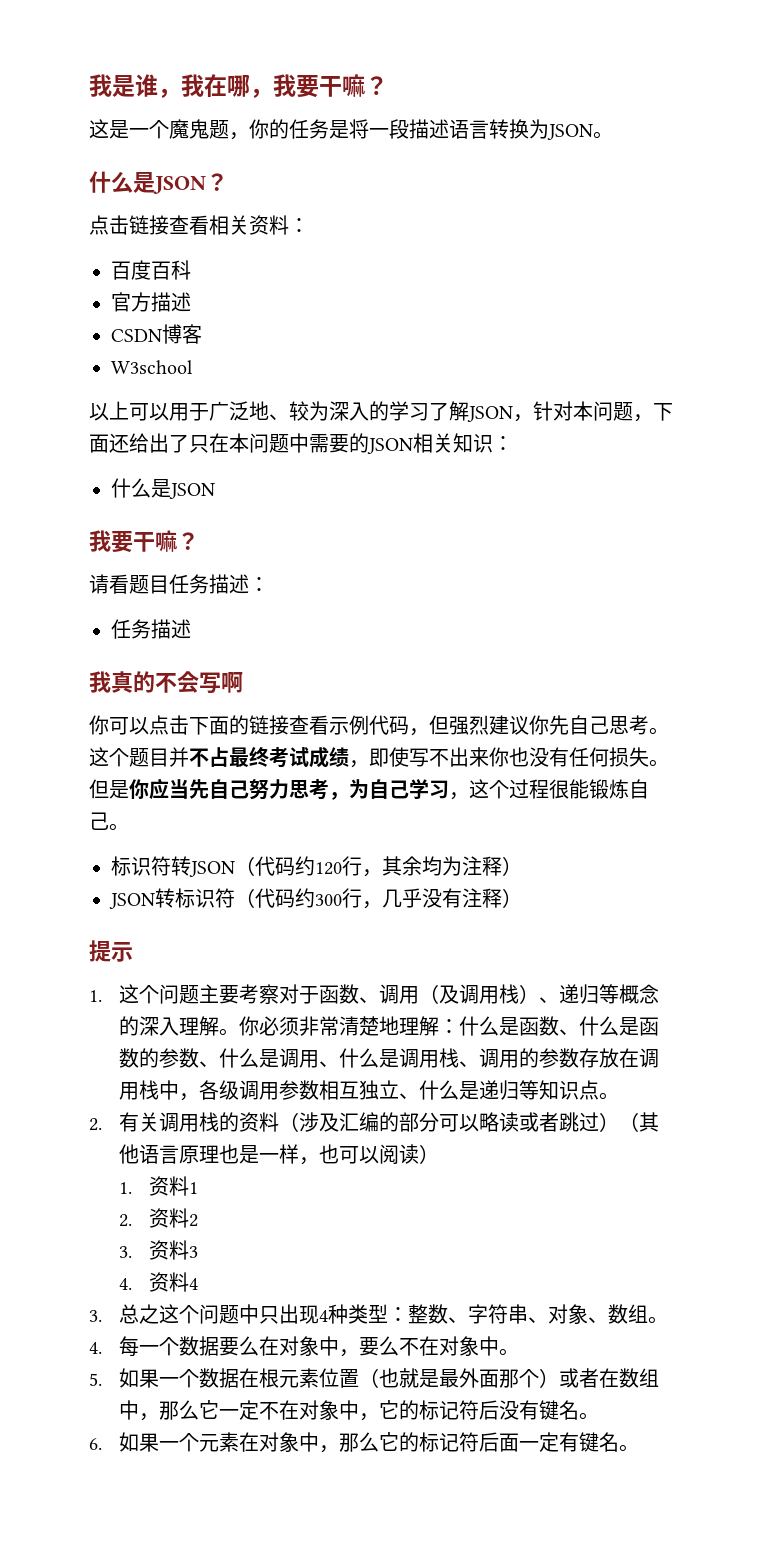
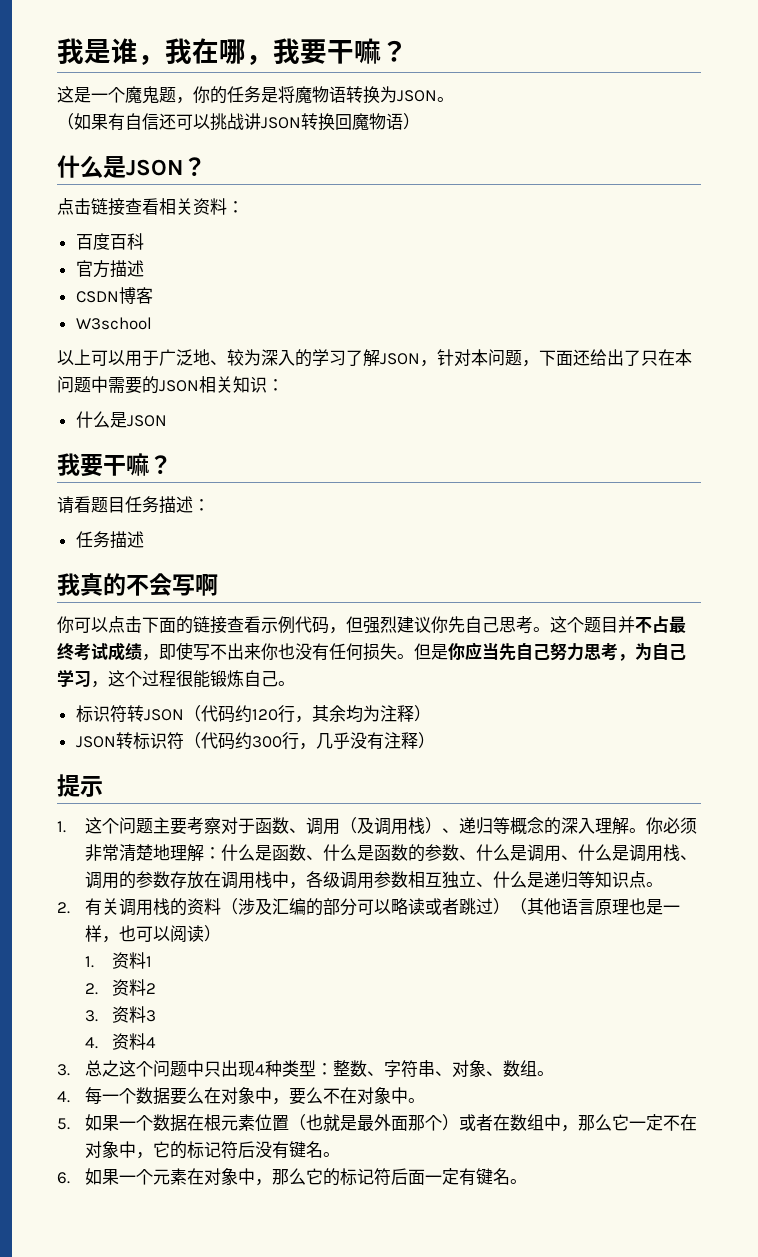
[369,119,489,139] 一段描述语言 -> [295,86,346,103] 魔物语
(613, 135) none -> [57,113,420,131] // （如果有自信还可以挑战讲JSON转换回魔物语）

